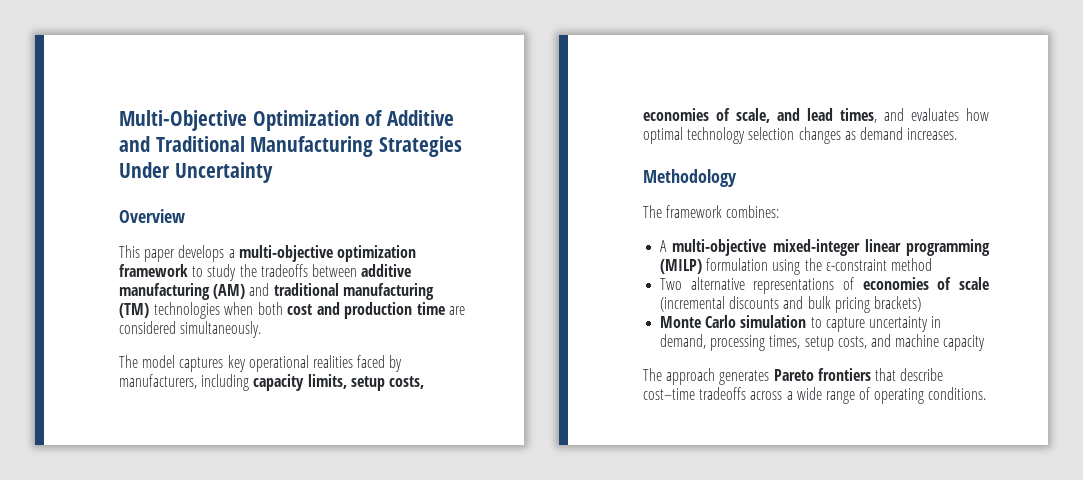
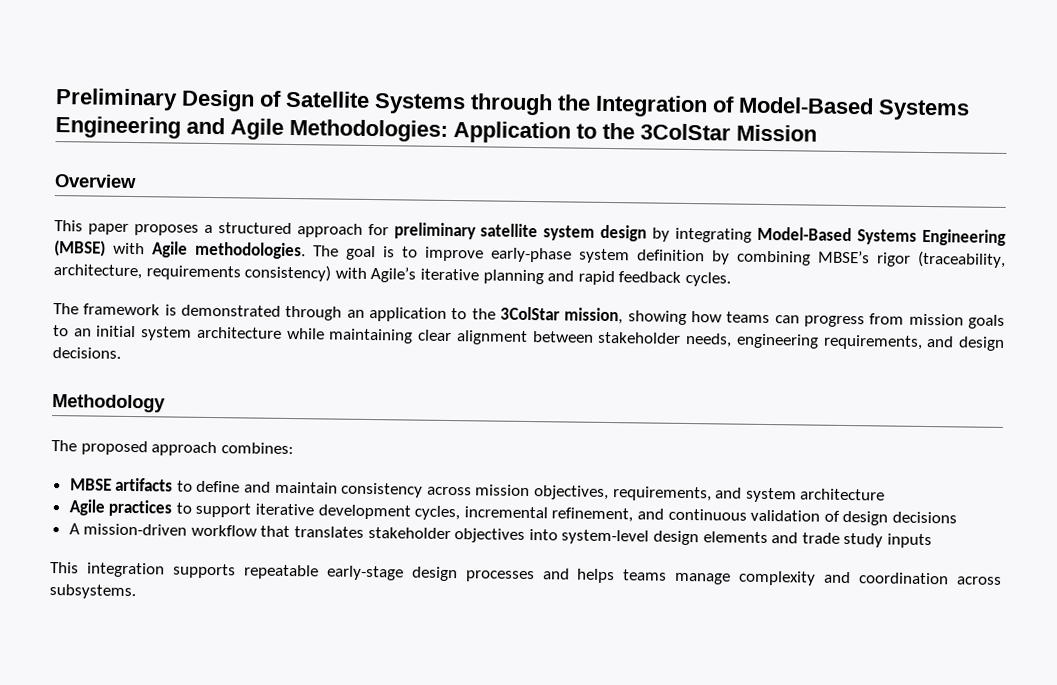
[119,110,455,131] [119,136,463,157] [119,162,273,183] [119,209,185,223] [119,245,416,262] [119,264,412,281] [119,283,434,300] [119,302,465,319] [119,321,262,338] [119,355,403,372] [119,374,424,391] [643,108,989,123] [643,127,958,144] Multi-Objective Optimization of Additive and Traditional Manufacturing Strategies Under Uncertainty // Overview // This paper develops a multi-objective optimization framework to study the tradeoffs between additive manufacturing (AM) and traditional manufacturing (TM) technologies when both cost and production time are considered simultaneously. // The model captures key operational realities faced by manufacturers, including capacity limits, setup costs, economies of scale, and lead times, and evaluates how optimal technology selection changes as demand increases. -> [55,88,970,121] [55,116,817,144] [54,174,137,189] [54,220,1006,246] [54,240,1006,268] [53,264,731,287] [53,303,1006,329] [53,325,1006,351] [52,347,121,359] Preliminary Design of Satellite Systems through the Integration of Model-Based Systems Engineering and Agile Methodologies: Application to the 3ColStar Mission // Overview // This paper proposes a structured approach for preliminary satellite system design by integrating Model-Based Systems Engineering (MBSE) with Agile methodologies. The goal is to improve early-phase system definition by combining MBSE’s rigor (traceability, architecture, requirements consistency) with Agile’s iterative planning and rapid feedback cycles. // The framework is demonstrated through an application to the 3ColStar mission, showing how teams can progress from mission goals to an initial system architecture while maintaining clear alignment between stakeholder needs, engineering requirements, and design decisions.
[666,205,723,218] framework -> [80,440,218,457] proposed approach
[660,239,990,256] [660,258,932,275] [660,277,989,294] [660,296,921,313] [660,315,942,332] [660,334,986,351] [643,368,944,385] [643,387,987,404] A multi-objective mixed-integer linear programming (MILP) formulation using the ε-constraint method // Two alternative representations of economies of scale (incremental discounts and bulk pricing brackets) // Monte Carlo simulation to capture uncertainty in demand, processing times, setup costs, and machine capacity // The approach generates Pareto frontiers that describe cost–time tradeoffs across a wide range of operating conditions. -> [69,477,886,503] [68,499,957,526] [68,523,932,549] [50,562,1003,586] [49,584,136,600] MBSE artifacts to define and maintain consistency across mission objectives, requirements, and system architecture // Agile practices to support iterative development cycles, incremental refinement, and continuous validation of design decisions // A mission-driven workflow that translates stakeholder objectives into system-level design elements and trade study inputs // This integration supports repeatable early-stage design processes and helps teams manage complexity and coordination across subsystems.

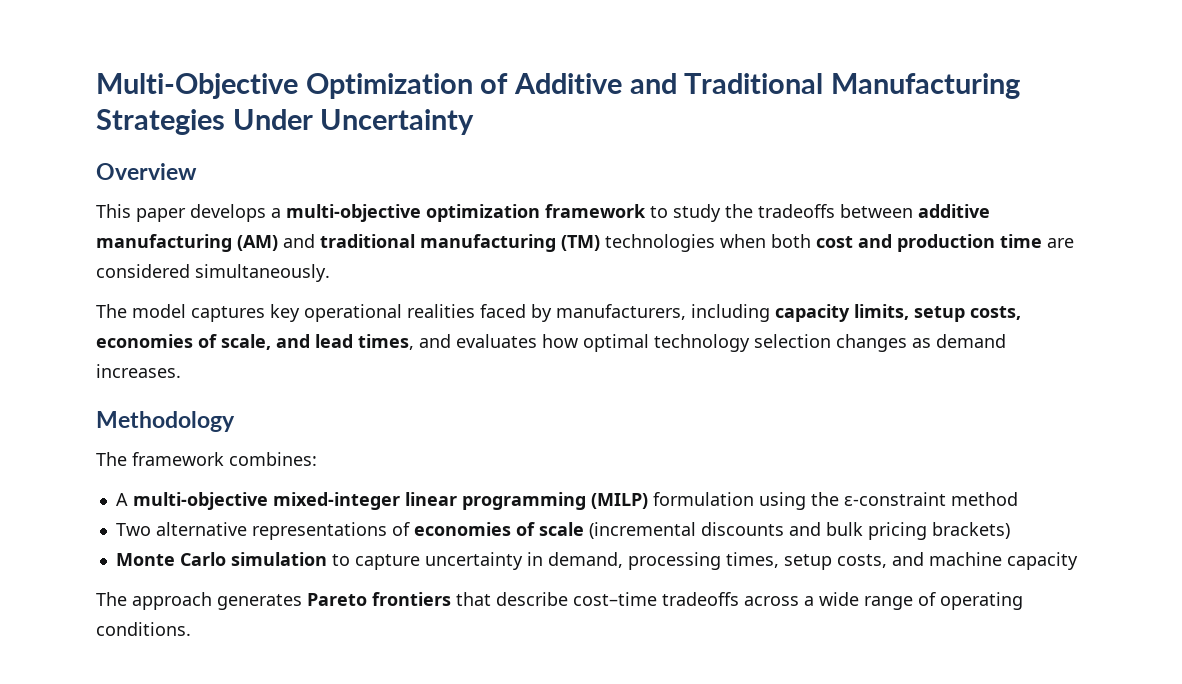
[55,88,970,121] [55,116,817,144] [54,174,137,189] [54,220,1006,246] [54,240,1006,268] [53,264,731,287] [53,303,1006,329] [53,325,1006,351] [52,347,121,359] Preliminary Design of Satellite Systems through the Integration of Model-Based Systems Engineering and Agile Methodologies: Application to the 3ColStar Mission // Overview // This paper proposes a structured approach for preliminary satellite system design by integrating Model-Based Systems Engineering (MBSE) with Agile methodologies. The goal is to improve early-phase system definition by combining MBSE’s rigor (traceability, architecture, requirements consistency) with Agile’s iterative planning and rapid feedback cycles. // The framework is demonstrated through an application to the 3ColStar mission, showing how teams can progress from mission goals to an initial system architecture while maintaining clear alignment between stakeholder needs, engineering requirements, and design decisions. -> [96,73,1021,99] [96,109,475,135] [96,163,197,180] [96,204,990,222] [96,234,1074,252] [96,264,330,282] [96,304,1021,322] [96,334,1006,352] [96,364,181,378] Multi-Objective Optimization of Additive and Traditional Manufacturing Strategies Under Uncertainty // Overview // This paper develops a multi-objective optimization framework to study the tradeoffs between additive manufacturing (AM) and traditional manufacturing (TM) technologies when both cost and production time are considered simultaneously. // The model captures key operational realities faced by manufacturers, including capacity limits, setup costs, economies of scale, and lead times, and evaluates how optimal technology selection changes as demand increases.
[80,440,218,457] proposed approach -> [132,452,224,466] framework
[69,477,886,503] [68,499,957,526] [68,523,932,549] [50,562,1003,586] [49,584,136,600] MBSE artifacts to define and maintain consistency across mission objectives, requirements, and system architecture // Agile practices to support iterative development cycles, incremental refinement, and continuous validation of design decisions // A mission-driven workflow that translates stakeholder objectives into system-level design elements and trade study inputs // This integration supports repeatable early-stage design processes and helps teams manage complexity and coordination across subsystems. -> [115,492,1018,510] [115,522,1010,540] [115,552,1078,570] [96,592,1023,610] [96,622,191,636] A multi-objective mixed-integer linear programming (MILP) formulation using the ε-constraint method // Two alternative representations of economies of scale (incremental discounts and bulk pricing brackets) // Monte Carlo simulation to capture uncertainty in demand, processing times, setup costs, and machine capacity // The approach generates Pareto frontiers that describe cost–time tradeoffs across a wide range of operating conditions.

